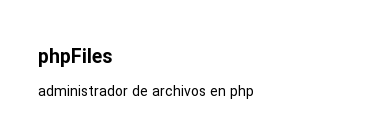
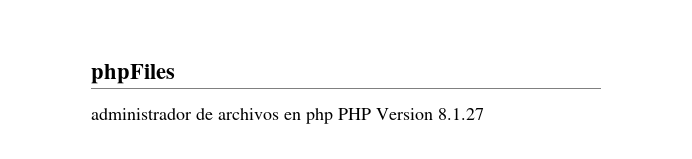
(254, 92) none -> [338,108,484,120] PHP Version 8.1.27

